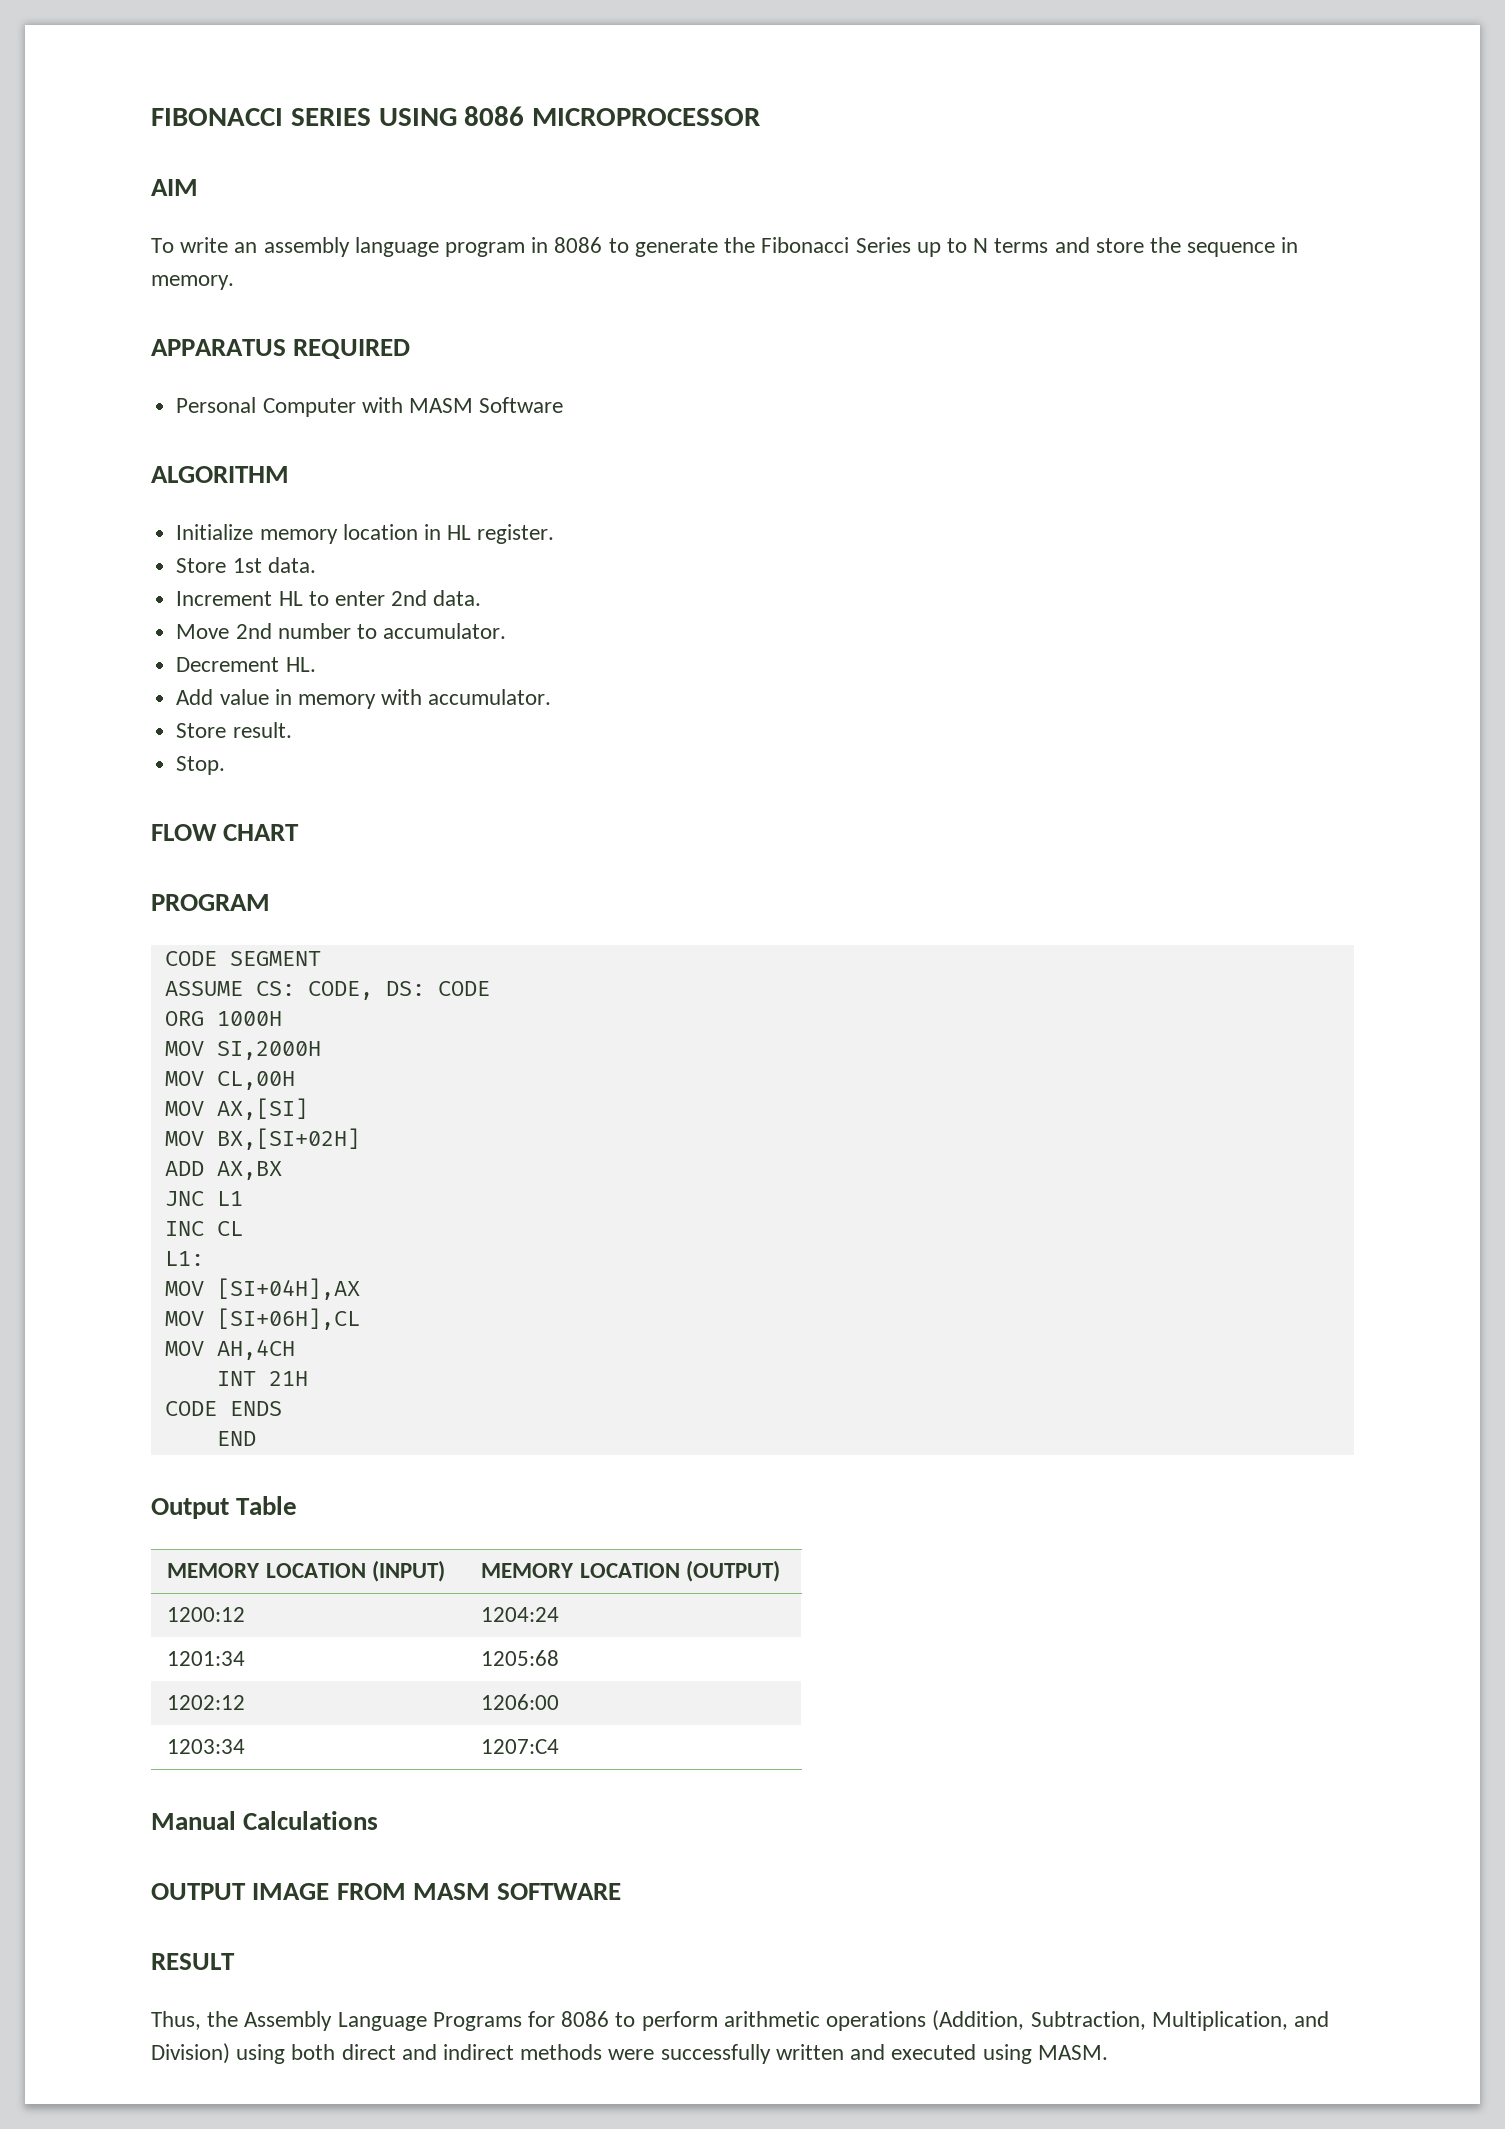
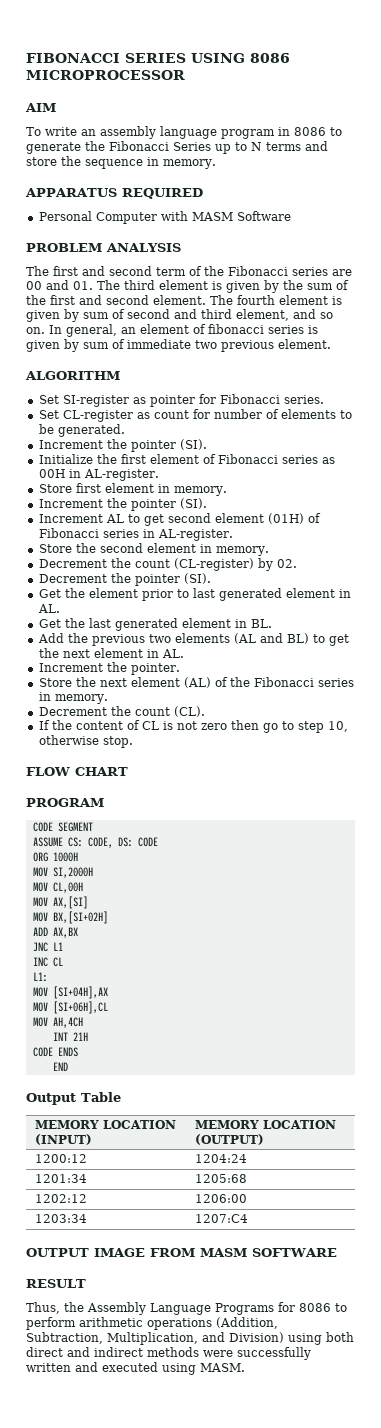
[151,466,289,483] [176,524,555,544] [176,557,316,573] [176,590,482,606] [176,623,507,639] [176,657,316,672] [176,689,552,709] [176,722,292,738] [176,756,226,775] ALGORITHM // Initialize memory location in HL register. // Store 1st data. // Increment HL to enter 2nd data. // Move 2nd number to accumulator. // Decrement HL. // Add value in memory with accumulator. // Store result. // Stop. -> [26,243,181,252] [26,266,352,276] [26,280,349,293] [26,295,342,305] [26,309,333,322] [26,324,318,337] [26,339,331,352] [25,371,120,380] [38,394,324,407] [38,409,352,422] [38,424,125,437] [38,439,207,452] [38,454,335,464] [38,469,159,481] [38,483,227,496] [38,498,207,511] [38,513,321,526] [38,528,233,541] [38,543,269,556] [38,558,297,571] [38,573,211,586] [38,588,351,601] [37,604,60,613] [38,618,272,631] [37,633,349,646] [38,648,184,658] [38,662,180,675] [38,677,354,688] [38,692,108,704] [38,706,205,717] [38,720,348,733] [38,735,133,748] PROBLEM ANALYSIS // The first and second term of the Fibonacci series are 00 and 01. The third element is given by the sum of the first and second element. The fourth element is given by sum of second and third element, and so on. In general, an element of fibonacci series is given by sum of immediate two previous element. // ALGORITHM // Set SI-register as pointer for Fibonacci series. // Set CL-register as count for number of elements to be generated. // Increment the pointer (SI). // Initialize the first element of Fibonacci series as 00H in AL-register. // Store first element in memory. // Increment the pointer (SI). // Increment AL to get second element (01H) of Fibonacci series in AL-register. // Store the second element in memory. // Decrement the count (CL-register) by 02. // Decrement the pointer (SI). // Get the element prior to last generated element in AL. // Get the last generated element in BL. // Add the previous two elements (AL and BL) to get the next element in AL. // Increment the pointer. // Store the next element (AL) of the Fibonacci series in memory. // Decrement the count (CL). // If the content of CL is not zero then go to step 10, otherwise stop.
[151,1811,379,1830] // Manual Calculations -> (248, 1218) none

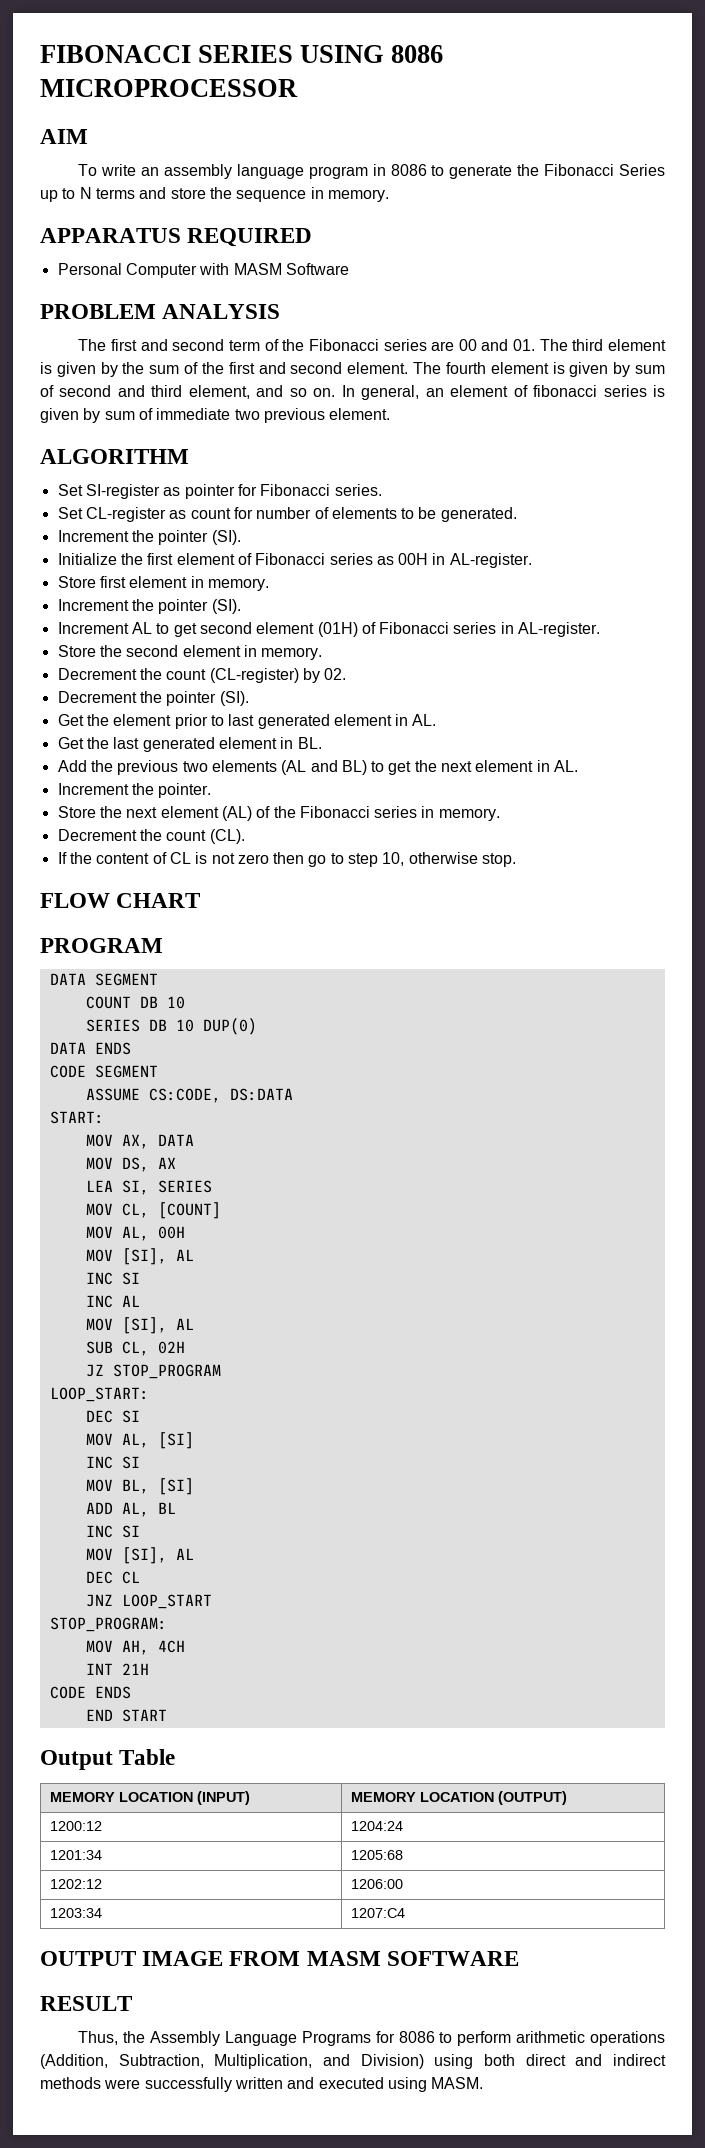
[32,822,93,832] [32,837,158,848] [32,852,78,862] [32,867,93,878] [32,882,83,893] [32,896,88,909] [32,911,108,924] [32,927,78,938] [32,942,63,952] [32,957,63,967] [32,972,48,982] [32,986,108,999] [32,1001,108,1014] [32,1017,83,1028] CODE SEGMENT // ASSUME CS: CODE, DS: CODE // ORG 1000H // MOV SI,2000H // MOV CL,00H // MOV AX,[SI] // MOV BX,[SI+02H] // ADD AX,BX // JNC L1 // INC CL // L1: // MOV [SI+04H],AX // MOV [SI+06H],CL // MOV AH,4CH -> [49,973,158,986] [85,996,185,1009] [85,1018,257,1035] [49,1042,131,1055] [49,1065,158,1078] [85,1088,293,1103] [49,1111,104,1124] [85,1134,194,1149] [85,1157,176,1172] [85,1180,212,1195] [85,1202,221,1219] [85,1226,185,1241] [85,1248,194,1265] [85,1272,140,1285] [85,1295,140,1308] [85,1317,194,1334] [85,1341,185,1356] [85,1364,221,1379] [49,1387,149,1402] [85,1410,140,1423] [85,1432,194,1449] [85,1456,140,1469] [85,1478,194,1495] [85,1502,176,1517] [85,1525,140,1538] [85,1547,194,1564] [85,1571,140,1584] [85,1594,212,1609] [49,1617,167,1632] [85,1640,185,1655] DATA SEGMENT // COUNT DB 10 // SERIES DB 10 DUP(0) // DATA ENDS // CODE SEGMENT // ASSUME CS:CODE, DS:DATA // START: // MOV AX, DATA // MOV DS, AX // LEA SI, SERIES // MOV CL, [COUNT] // MOV AL, 00H // MOV [SI], AL // INC SI // INC AL // MOV [SI], AL // SUB CL, 02H // JZ STOP_PROGRAM // LOOP_START: // DEC SI // MOV AL, [SI] // INC SI // MOV BL, [SI] // ADD AL, BL // INC SI // MOV [SI], AL // DEC CL // JNZ LOOP_START // STOP_PROGRAM: // MOV AH, 4CH
(68, 1066) none -> [121,1709,167,1722] START

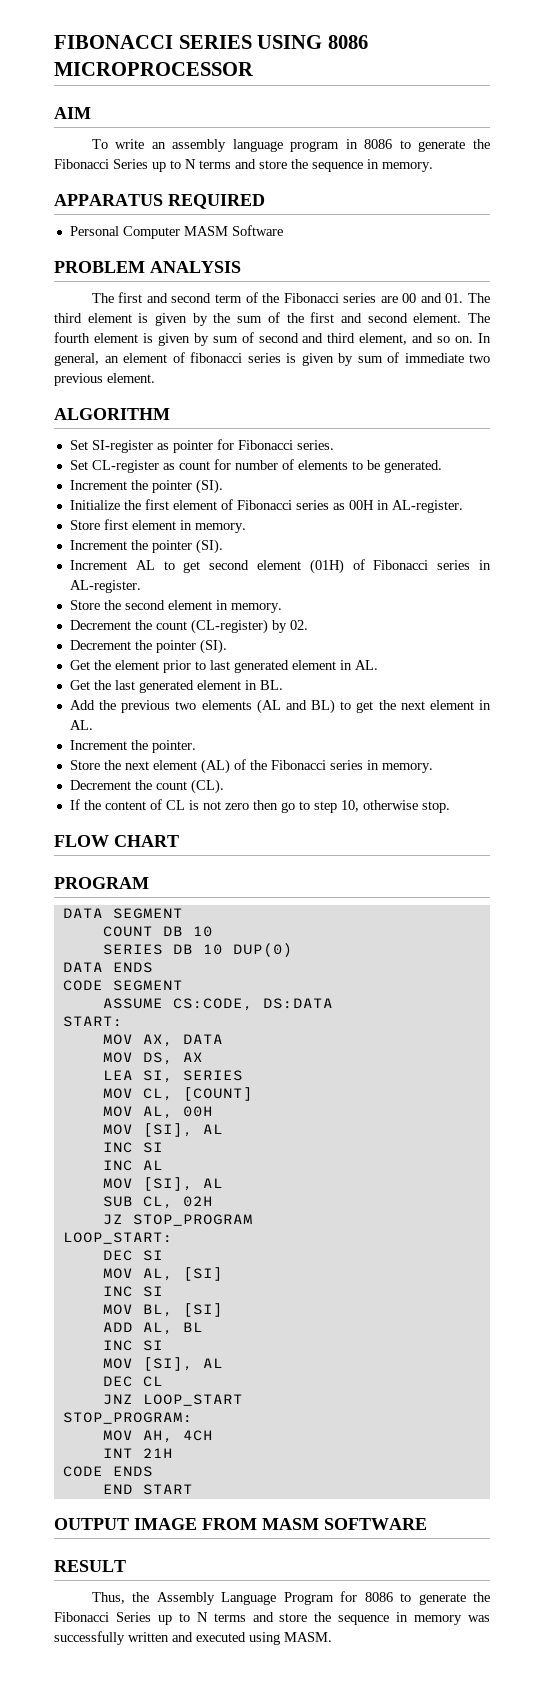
[199,263,230,275] with -> (180, 232) none
[40,1749,176,1770] [49,1791,250,1805] [350,1791,567,1805] [49,1821,102,1831] [350,1821,403,1831] [49,1850,102,1860] [350,1850,403,1860] [49,1879,102,1889] [350,1879,403,1889] [49,1908,102,1918] [350,1908,405,1918] // Output Table // MEMORY LOCATION (INPUT) | MEMORY LOCATION (OUTPUT) // 1200:12 | 1204:24 // 1201:34 | 1205:68 // 1202:12 | 1206:00 // 1203:34 | 1207:C4 -> (193, 1489) none
[301,2031,371,2046] Programs -> [283,1592,334,1605] Program
[457,2031,665,2046] [40,2054,666,2069] [40,2077,141,2089] perform arithmetic operations (Addition, Subtraction, Multiplication, and Division) using both direct and indirect methods were -> [418,1592,490,1605] [54,1612,491,1625] generate the Fibonacci Series up to N terms and store the sequence in memory was

